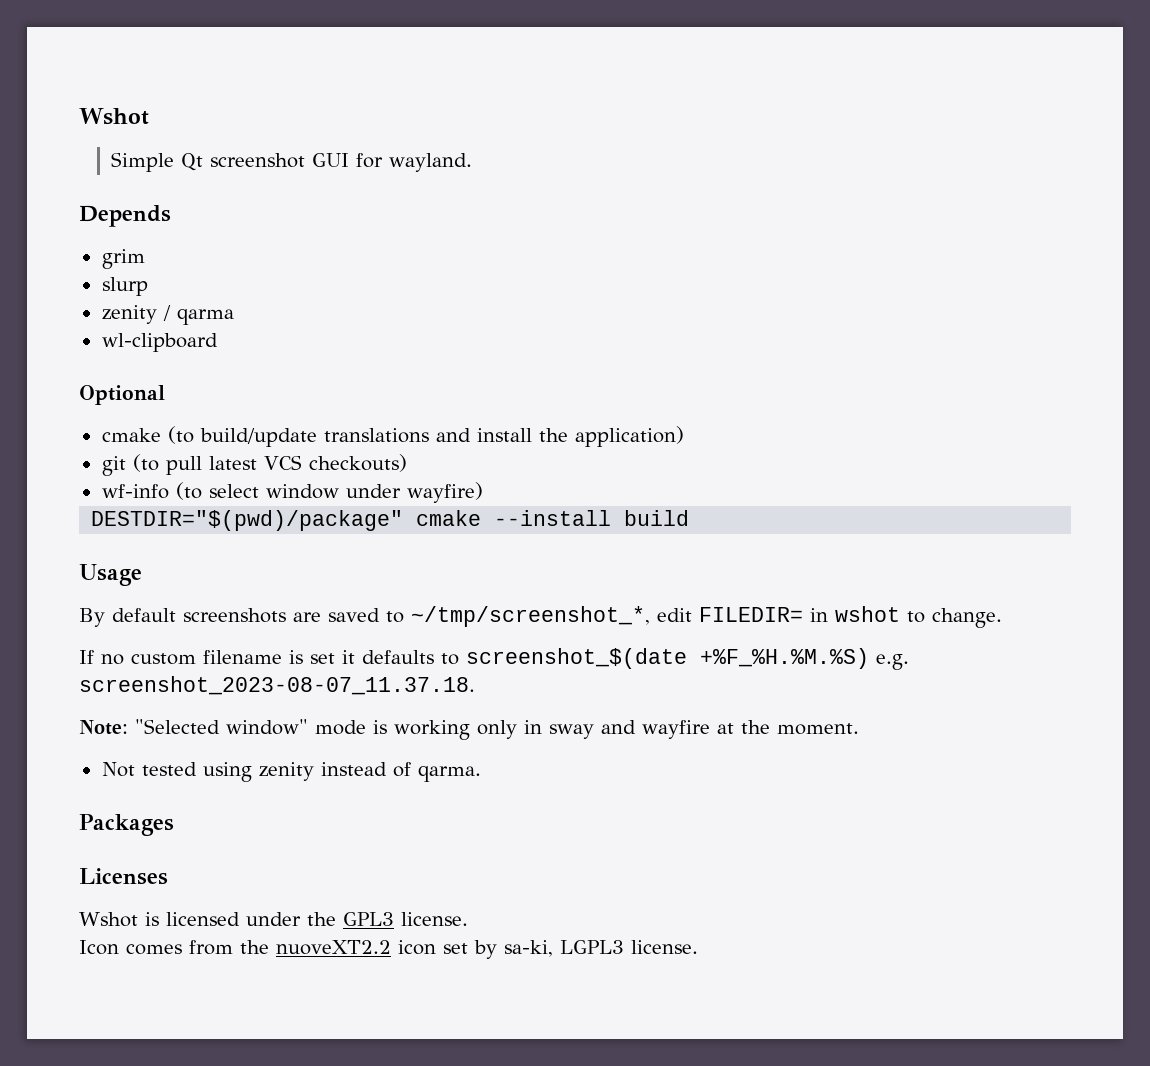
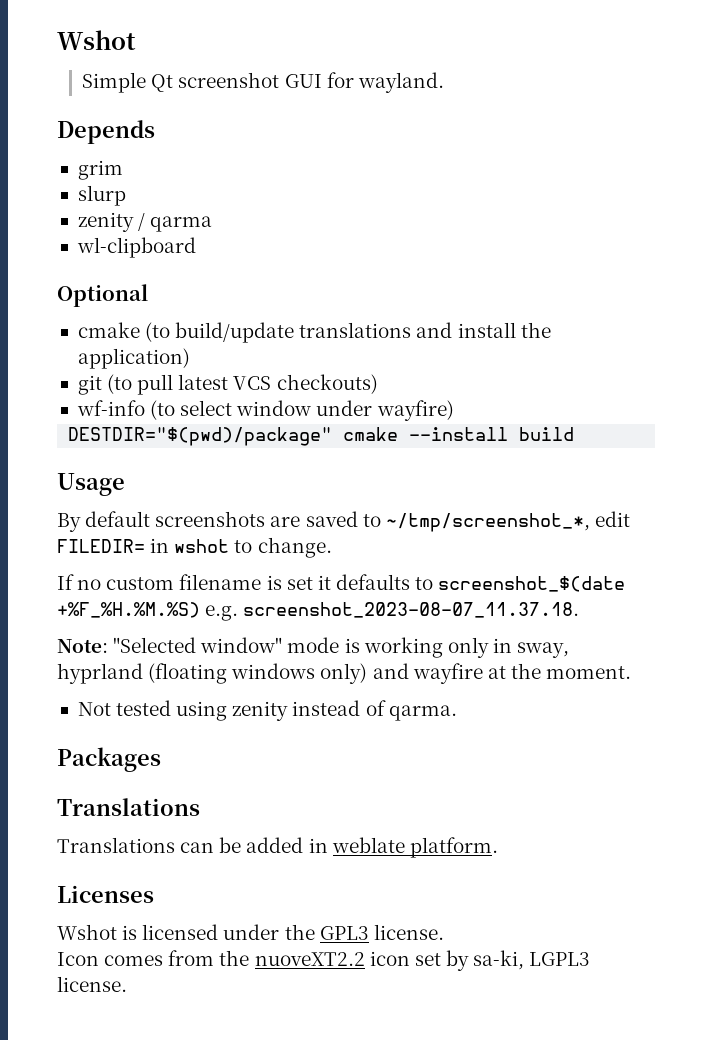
[549,724,594,739] sway -> [517,642,570,658] [57,663,368,684] sway, hyprland (floating windows only)
(174, 825) none -> [57,798,200,816] [57,837,498,858] // Translations // Translations can be added in weblate platform.

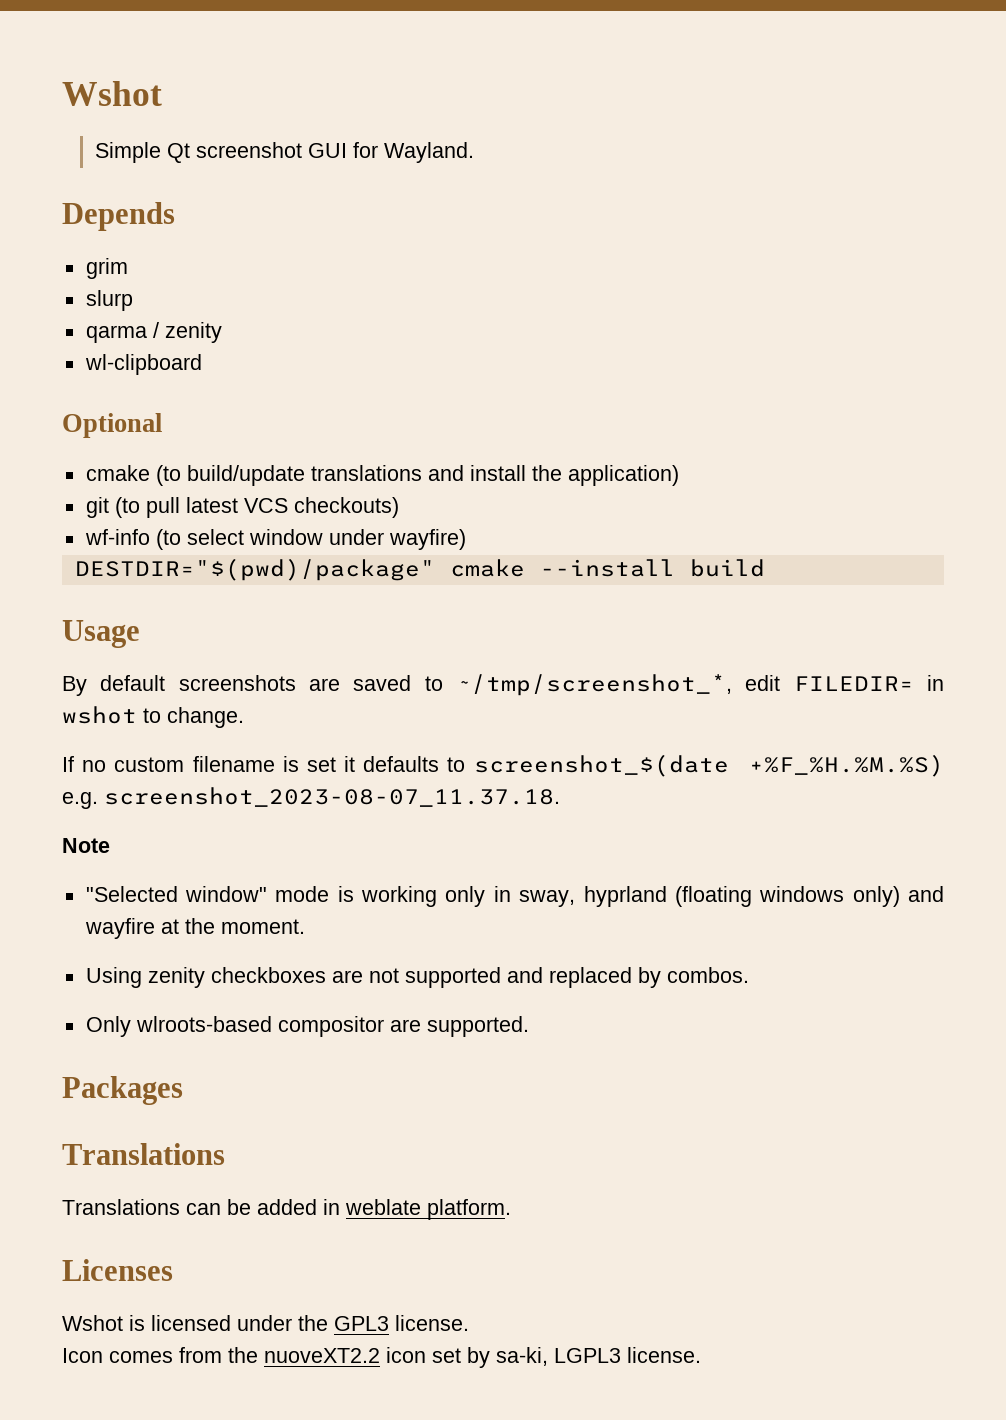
[357,72,444,93] wayland. -> [383,142,474,163] Wayland.
[77,212,213,232] zenity / qarma -> [85,322,222,343] qarma / zenity
[57,639,108,653] Note: -> [62,838,110,853] Note //
[77,700,457,721] Not tested using zenity instead of qarma. -> [85,967,749,988] [85,1016,529,1037] Using zenity checkboxes are not supported and replaced by combos. // Only wlroots-based compositor are supported.

